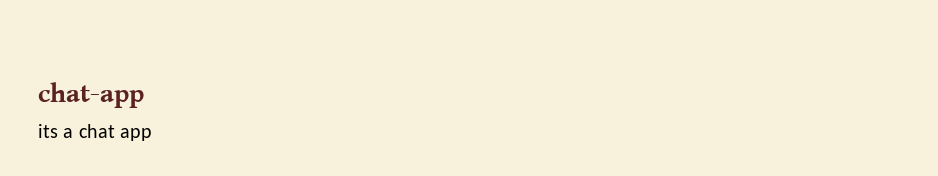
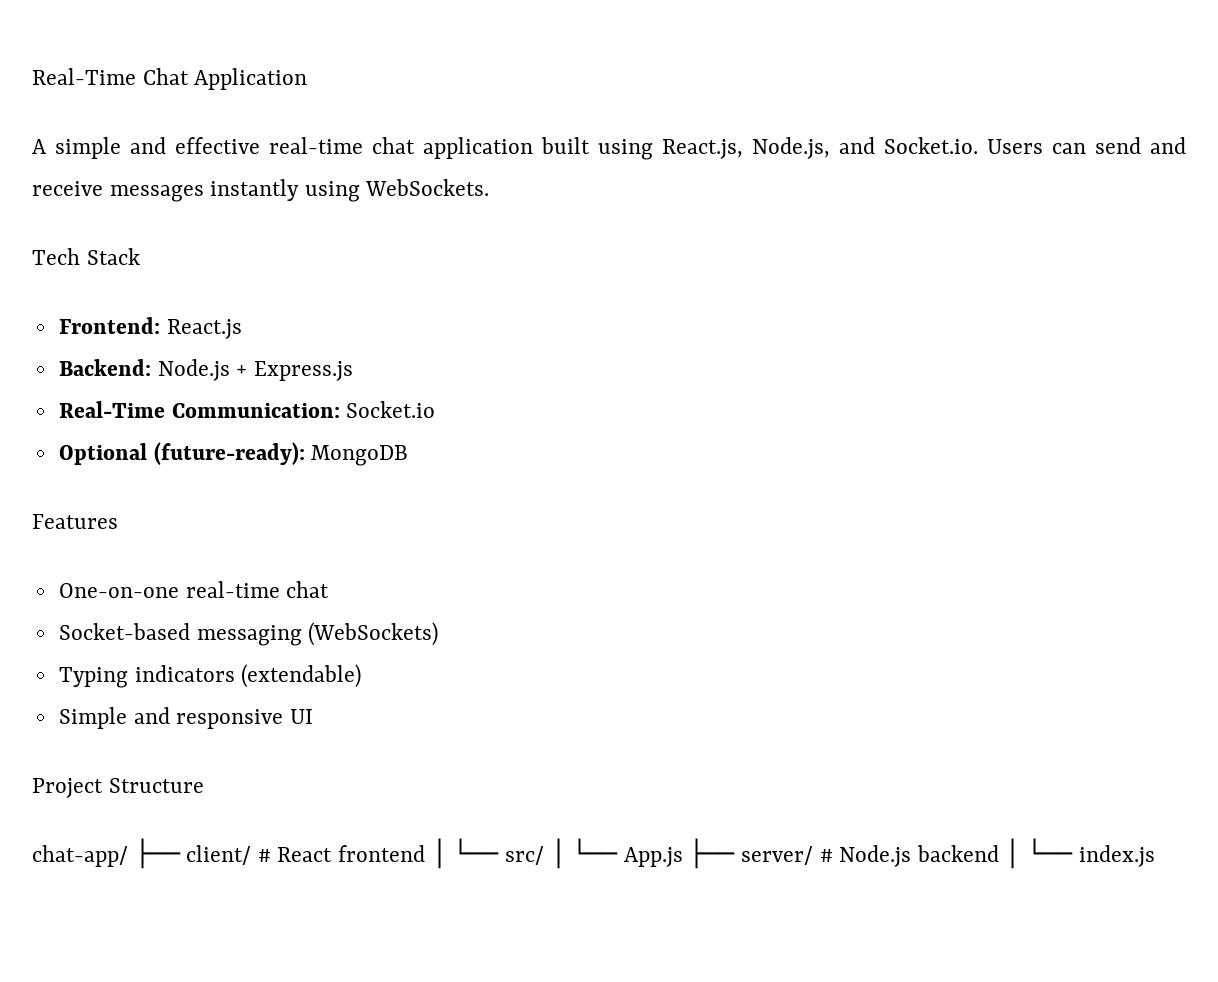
[38,82,144,108] [38,124,153,141] chat-app // its a chat app -> [32,68,308,90] [32,137,1186,160] [32,179,490,202] [32,248,140,265] [58,317,242,339] [58,359,353,381] [58,401,436,418] [58,442,409,466] [32,514,118,529] [58,581,330,598] [58,622,439,646] [58,664,362,688] [58,707,313,729] [32,778,204,798] [32,838,1155,869] Real-Time Chat Application // A simple and effective real-time chat application built using React.js, Node.js, and Socket.io. Users can send and receive messages instantly using WebSockets. // Tech Stack // Frontend: React.js // Backend: Node.js + Express.js // Real-Time Communication: Socket.io // Optional (future-ready): MongoDB // Features // One-on-one real-time chat // Socket-based messaging (WebSockets) // Typing indicators (extendable) // Simple and responsive UI // Project Structure // chat-app/ ├── client/ # React frontend │ └── src/ │ └── App.js ├── server/ # Node.js backend │ └── index.js

